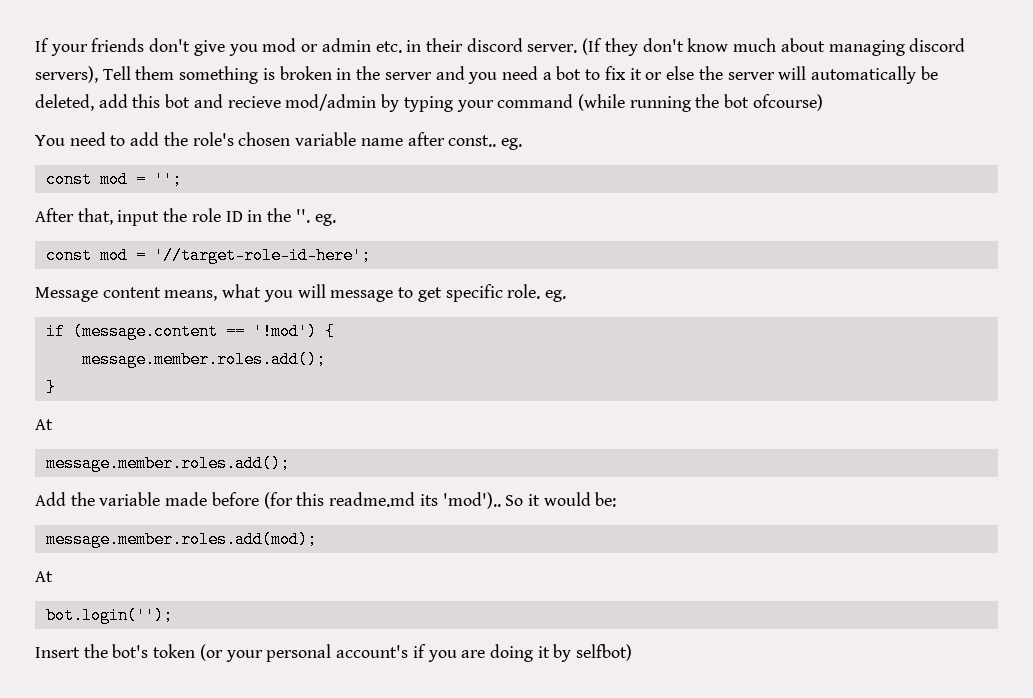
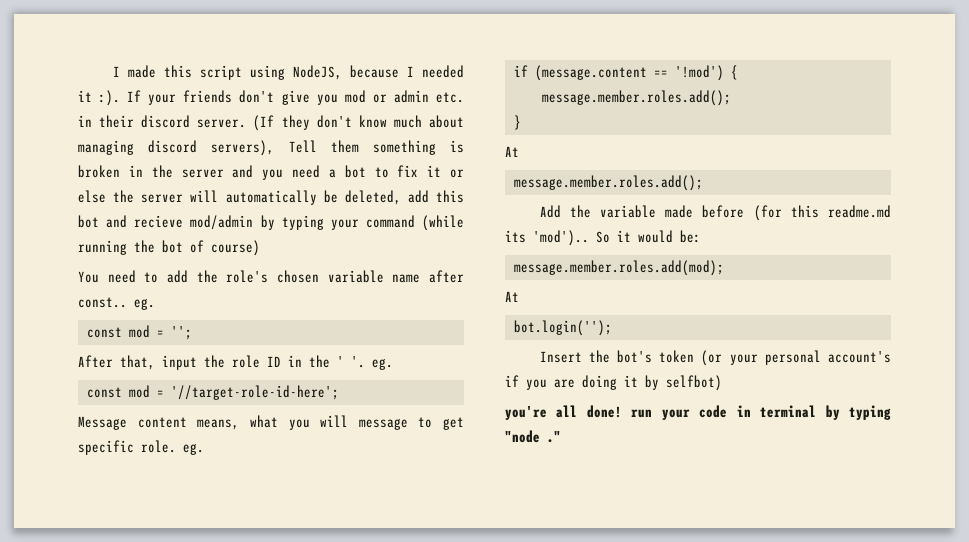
(35, 45) none -> [112,65,465,80] [78,90,121,106] I made this script using NodeJS, because I needed it :).
[752,94,823,111] ofcourse) -> [190,240,260,256] of course)
[295,209,310,223] ''. -> [337,356,365,368] ' '.
(633, 652) none -> [505,405,891,420] [505,430,561,443] // you're all done! run your code in terminal by typing "node ."

